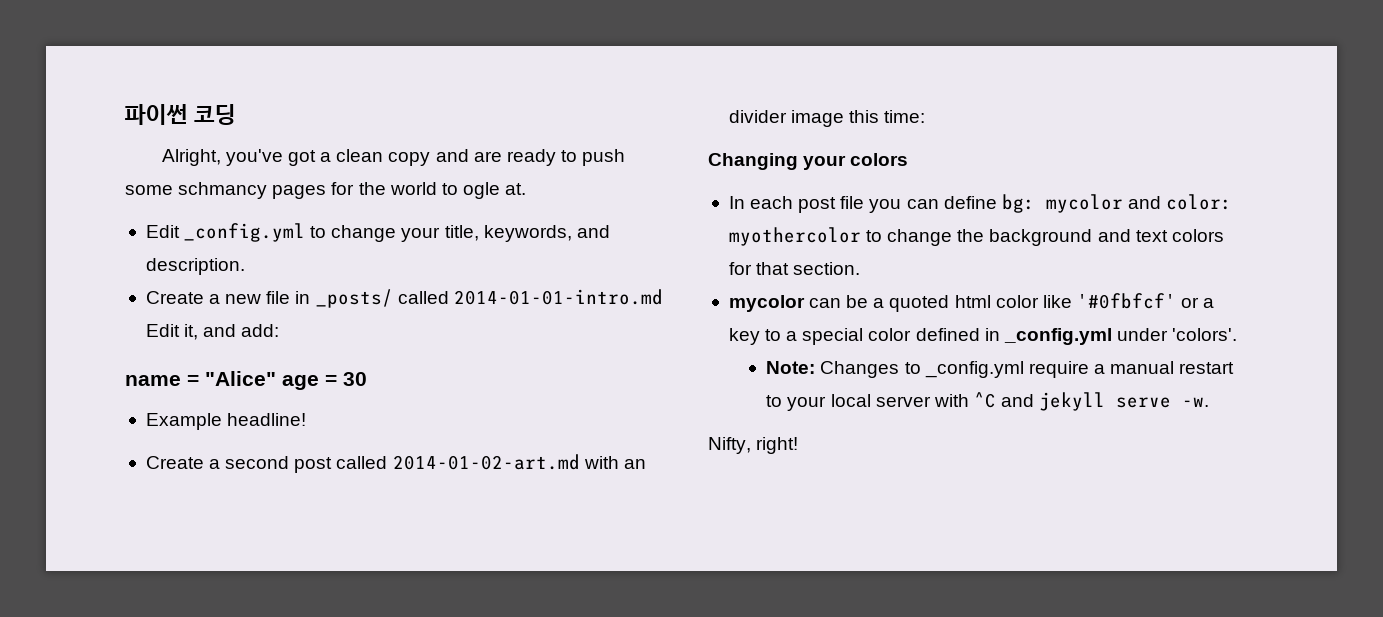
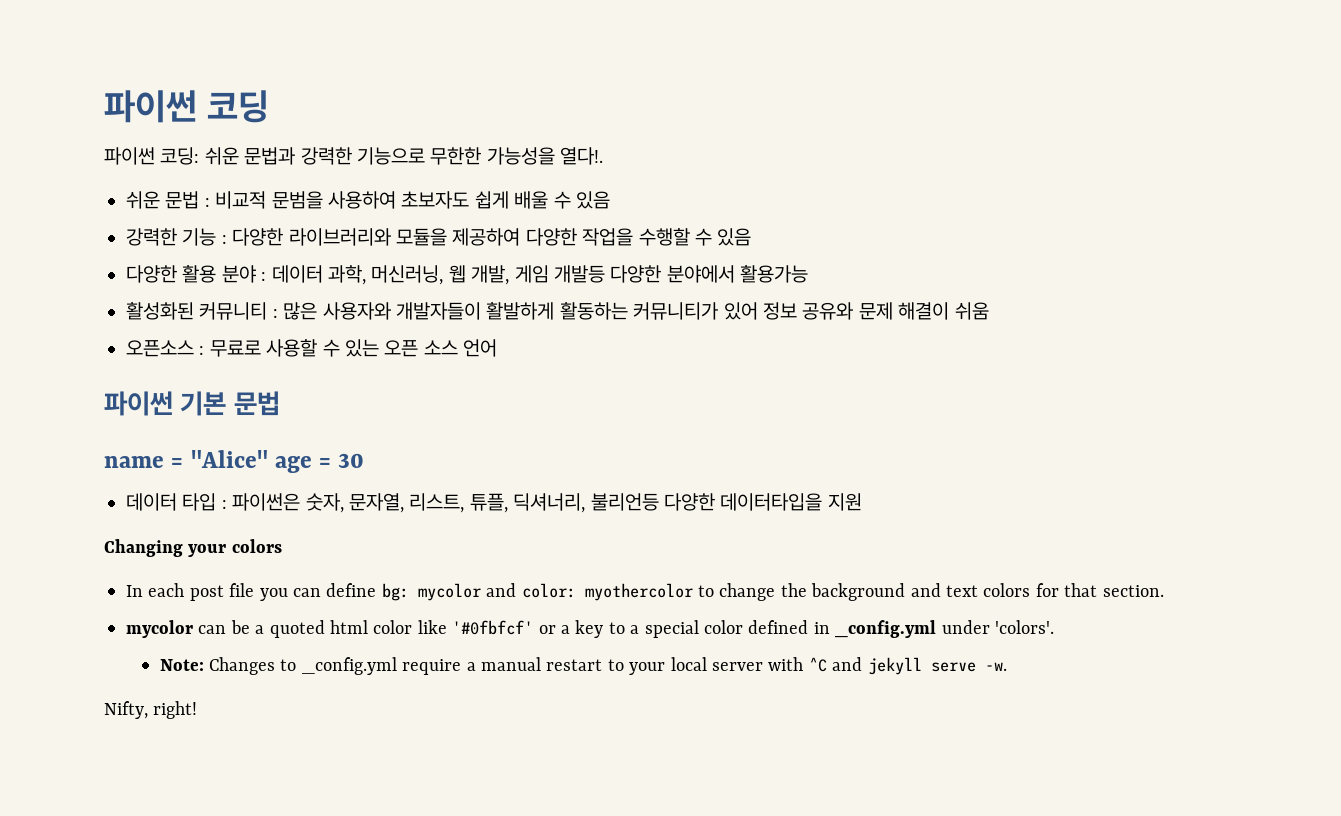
[161,149,626,166] [125,182,527,199] [145,223,610,242] [145,258,245,275] [145,289,663,308] [145,324,280,340] Alright, you've got a clean copy and are ready to push some schmancy pages for the world to ogle at. // Edit _config.yml to change your title, keywords, and description. // Create a new file in _posts/ called 2014-01-01-intro.md Edit it, and add: -> [104,147,604,165] [126,191,610,209] [126,228,752,246] [126,265,809,285] [126,302,989,320] [126,339,498,357] [104,391,280,416] 파이썬 코딩: 쉬운 문법과 강력한 기능으로 무한한 가능성을 열다!. // 쉬운 문법 : 비교적 문범을 사용하여 초보자도 쉽게 배울 수 있음 // 강력한 기능 : 다양한 라이브러리와 모듈을 제공하여 다양한 작업을 수행할 수 있음 // 다양한 활용 분야 : 데이터 과학, 머신러닝, 웹 개발, 게임 개발등 다양한 분야에서 활용가능 // 활성화된 커뮤니티 : 많은 사용자와 개발자들이 활발하게 활동하는 커뮤니티가 있어 정보 공유와 문제 해결이 쉬움 // 오픈소스 : 무료로 사용할 수 있는 오픈 소스 언어 // 파이썬 기본 문법
[145,413,307,430] [145,454,646,473] [728,110,926,127] Example headline! // Create a second post called 2014-01-02-art.md with an divider image this time: -> [126,493,862,513] 데이터 타입 : 파이썬은 숫자, 문자열, 리스트, 튜플, 딕셔너리, 불리언등 다양한 데이터타입을 지원

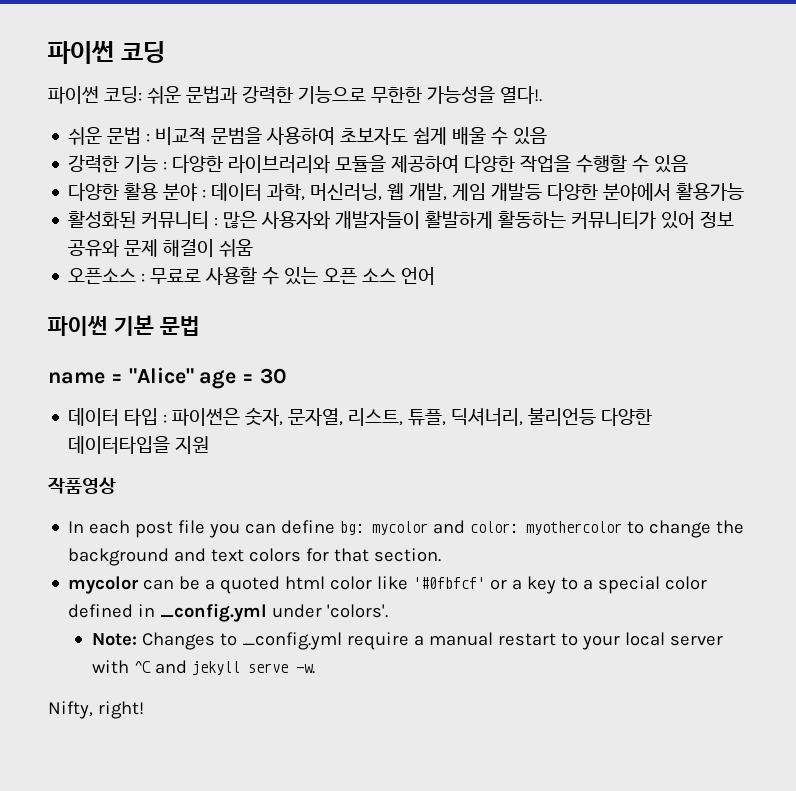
[104,539,282,557] Changing your colors -> [48,477,116,494] 작품영상

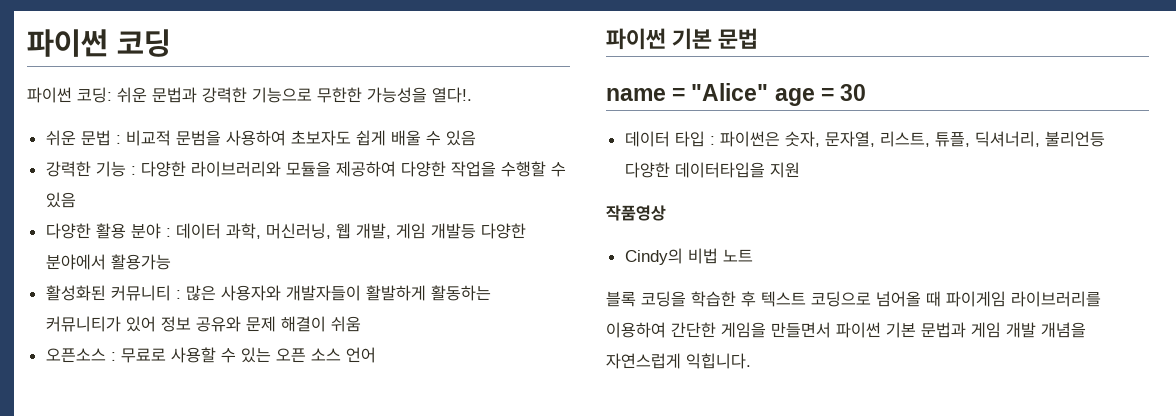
[68,520,745,538] [68,548,442,566] [68,576,708,594] [68,603,389,622] [91,632,723,650] [91,660,315,675] [48,701,144,719] In each post file you can define bg: mycolor and color: myothercolor to change the background and text colors for that section. // mycolor can be a quoted html color like '#0fbfcf' or a key to a special color defined in _config.yml under 'colors'. // Note: Changes to _config.yml require a manual restart to your local server with ^C and jekyll serve -w. // Nifty, right! -> [624,248,753,265] [606,291,1101,307] [606,322,1086,338] [606,353,751,369] Cindy의 비법 노트 // 블록 코딩을 학습한 후 텍스트 코딩으로 넘어올 때 파이게임 라이브러리를 이용하여 간단한 게임을 만들면서 파이썬 기본 문법과 게임 개발 개념을 자연스럽게 익힙니다.

